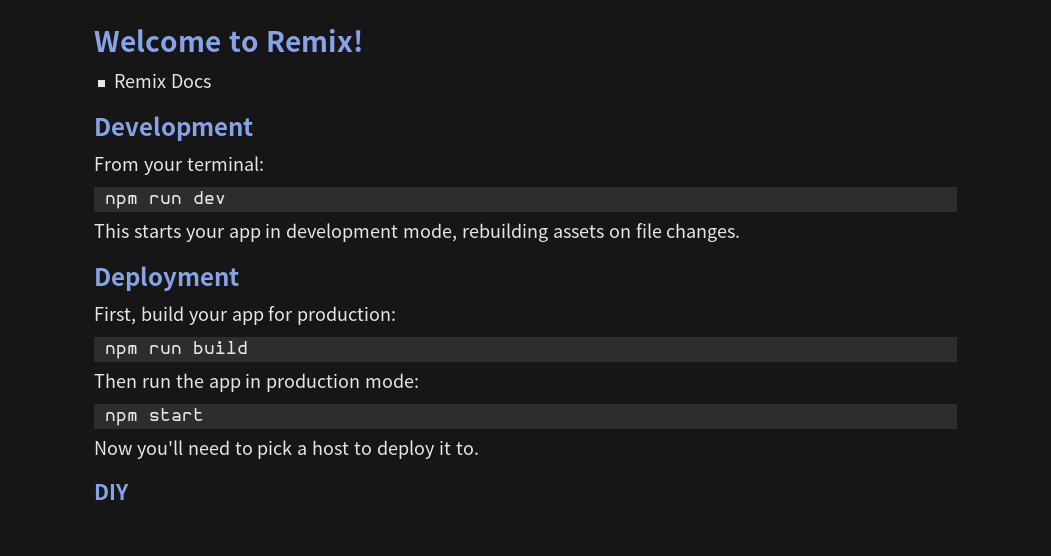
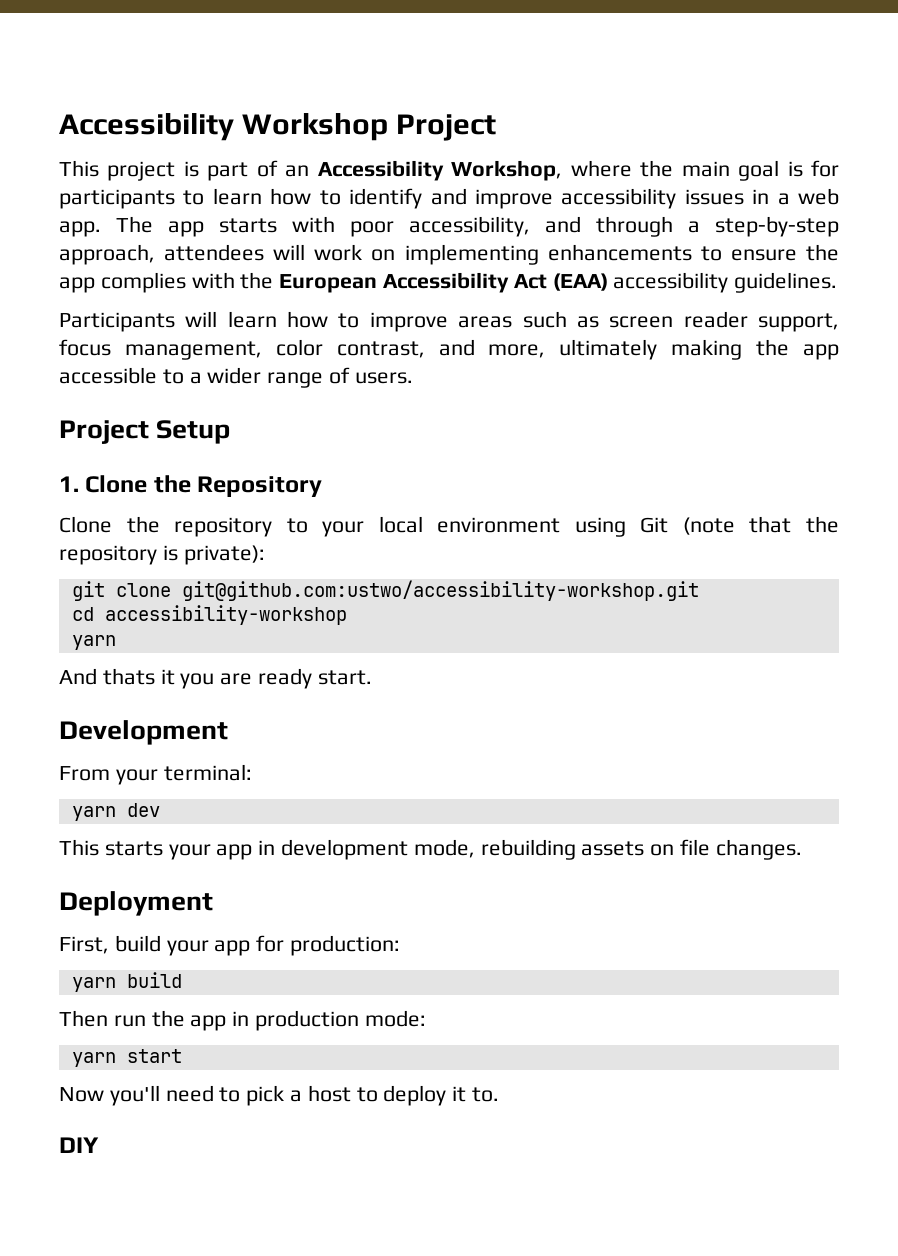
[94,29,364,52] [113,73,211,88] Welcome to Remix! // Remix Docs -> [59,113,497,141] [59,160,839,181] [59,188,839,209] [59,216,839,237] [59,244,839,265] [59,272,838,293] [59,311,840,332] [59,339,840,360] [59,367,413,388] [59,420,231,444] [59,475,323,497] [59,516,839,537] [59,545,265,565] [71,580,699,601] [71,605,347,625] [71,635,116,650] [59,668,372,689] Accessibility Workshop Project // This project is part of an Accessibility Workshop, where the main goal is for participants to learn how to identify and improve accessibility issues in a web app. The app starts with poor accessibility, and through a step-by-step approach, attendees will work on implementing enhancements to ensure the app complies with the European Accessibility Act (EAA) accessibility guidelines. // Participants will learn how to improve areas such as screen reader support, focus management, color contrast, and more, ultimately making the app accessible to a wider range of users. // Project Setup // 1. Clone the Repository // Clone the repository to your local environment using Git (note that the repository is private): // git clone git@github.com:ustwo/accessibility-workshop.git // cd accessibility-workshop // yarn // And thats it you are ready start.
[104,195,182,209] npm run -> [71,806,116,821] yarn
[104,345,182,359] npm run -> [71,977,116,992] yarn
[104,412,138,426] npm -> [71,1052,116,1067] yarn

